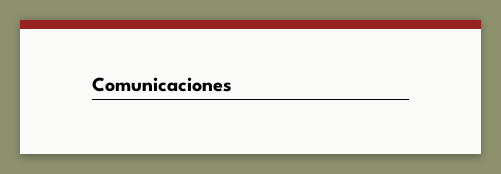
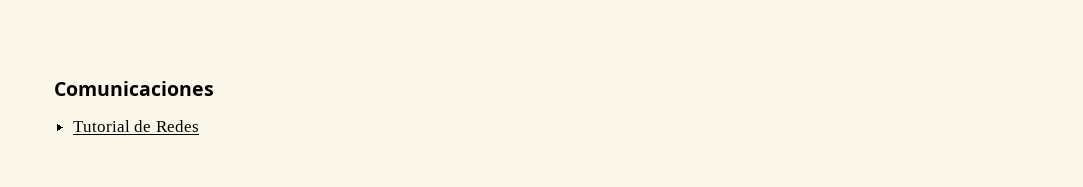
(232, 84) none -> [72,120,199,132] // Tutorial de Redes

